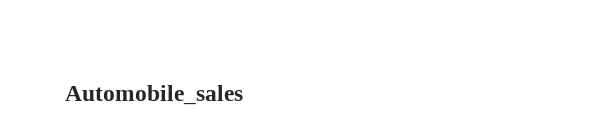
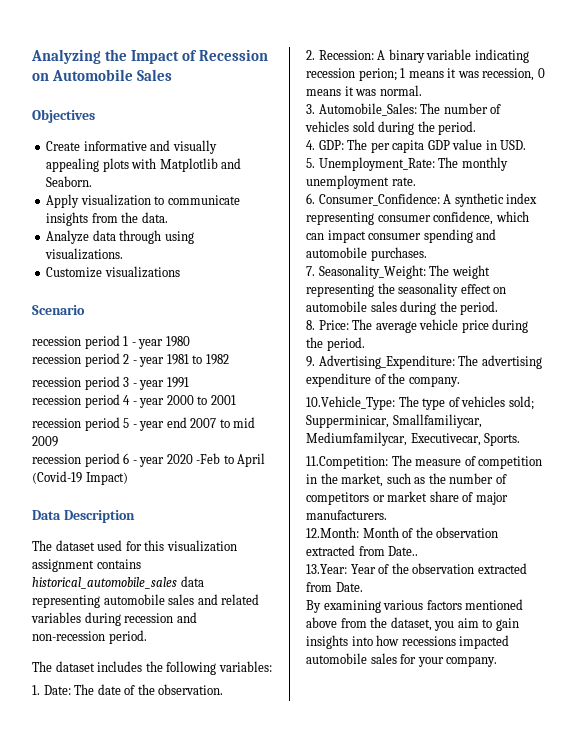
[65,85,243,105] Automobile_sales -> [31,49,269,64] [32,69,173,81] [32,109,95,123] [46,140,217,154] [46,158,242,172] [46,176,93,187] [46,194,240,208] [46,212,168,226] [46,230,194,244] [45,248,124,260] [46,266,180,278] [32,305,85,315] [32,335,190,349] [32,353,229,367] [32,376,189,390] [32,394,236,408] [32,417,256,431] [32,436,58,447] [32,453,266,467] [32,471,128,485] [32,510,135,523] [32,540,237,552] [32,559,141,572] [32,576,204,589] [32,594,260,608] [31,612,197,626] [32,630,147,644] [32,661,272,675] [32,684,224,695] [306,49,529,63] [306,68,545,81] [306,85,422,96] [306,103,502,116] [305,121,477,135] [306,139,527,153] [306,157,508,171] [306,175,416,189] [306,193,538,207] [306,211,529,225] [306,229,497,243] [306,247,427,261] [306,265,490,279] [306,283,507,297] [306,301,499,315] [306,319,529,333] [306,337,365,351] [306,355,542,369] [306,373,460,387] [306,396,534,410] [306,414,482,428] [306,432,521,446] [306,455,543,469] [306,473,507,487] [306,491,508,505] [306,510,387,520] [306,527,499,538] [306,545,419,556] [306,563,527,574] [306,582,363,592] [306,599,524,613] [306,617,519,631] [306,635,510,649] [306,653,498,667] Analyzing the Impact of Recession on Automobile Sales // Objectives // Create informative and visually appealing plots with Matplotlib and Seaborn. // Apply visualization to communicate insights from the data. // Analyze data through using visualizations. // Customize visualizations // Scenario // recession period 1 - year 1980 // recession period 2 - year 1981 to 1982 // recession period 3 - year 1991 // recession period 4 - year 2000 to 2001 // recession period 5 - year end 2007 to mid 2009 // recession period 6 - year 2020 -Feb to April (Covid-19 Impact) // Data Description // The dataset used for this visualization assignment contains historical_automobile_sales data representing automobile sales and related variables during recession and non-recession period. // The dataset includes the following variables: // 1. Date: The date of the observation. // 2. Recession: A binary variable indicating recession perion; 1 means it was recession, 0 means it was normal. // 3. Automobile_Sales: The number of vehicles sold during the period. // 4. GDP: The per capita GDP value in USD. // 5. Unemployment_Rate: The monthly unemployment rate. // 6. Consumer_Confidence: A synthetic index representing consumer confidence, which can impact consumer spending and automobile purchases. // 7. Seasonality_Weight: The weight representing the seasonality effect on automobile sales during the period. // 8. Price: The average vehicle price during the period. // 9. Advertising_Expenditure: The advertising expenditure of the company. // 10.Vehicle_Type: The type of vehicles sold; Supperminicar, Smallfamiliycar, Mediumfamilycar, Executivecar, Sports. // 11.Competition: The measure of competition in the market, such as the number of competitors or market share of major manufacturers. // 12.Month: Month of the observation extracted from Date.. // 13.Year: Year of the observation extracted from Date. // By examining various factors mentioned above from the dataset, you aim to gain insights into how recessions impacted automobile sales for your company.

